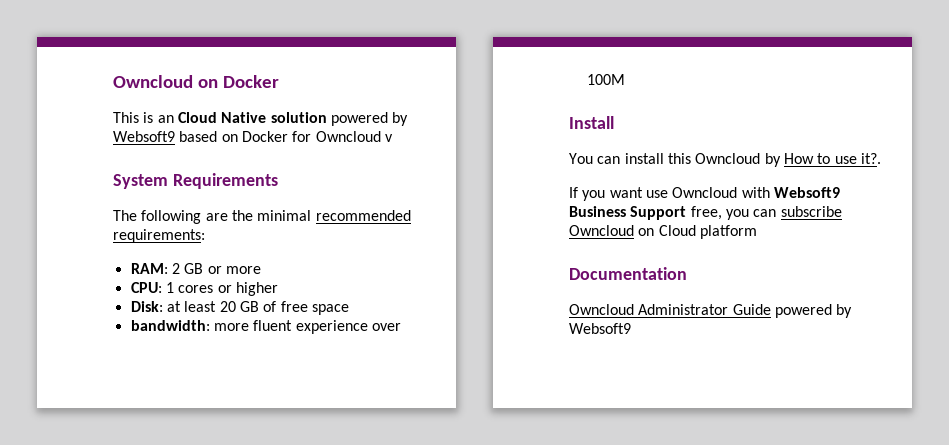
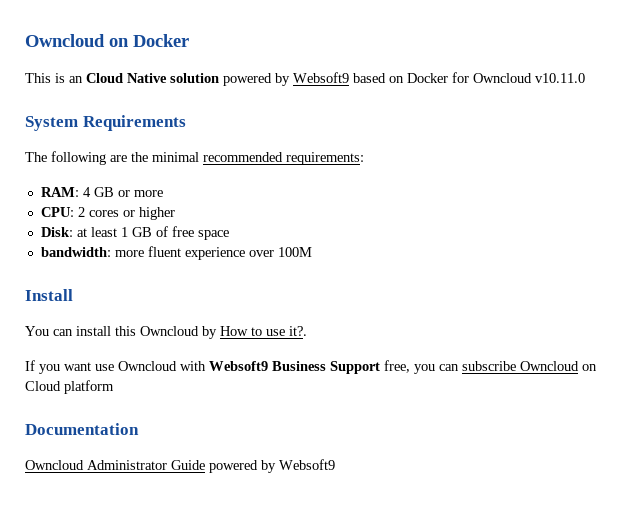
[384,134,393,142] v -> [535,73,585,83] v10.11.0
[171,263,180,274] 2 -> [82,187,91,197] 4
[165,282,174,293] 1 -> [77,207,85,217] 2
[219,301,236,312] 20 -> [120,227,128,237] 1

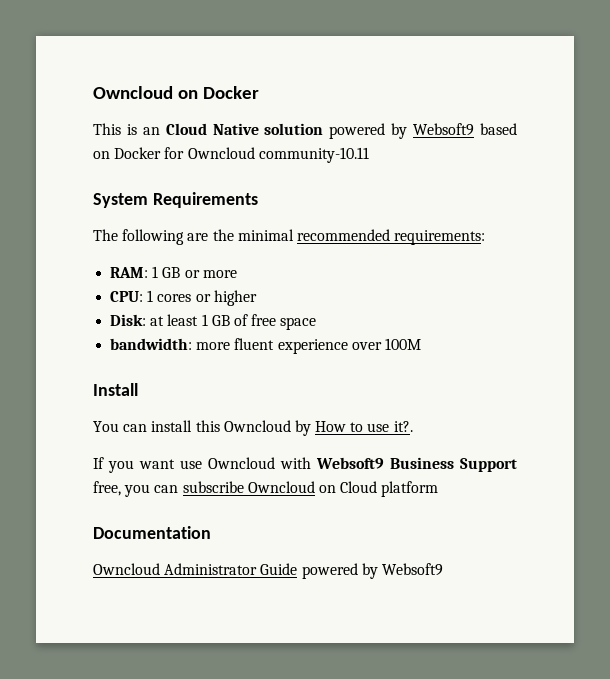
[535,73,585,83] v10.11.0 -> [258,147,369,163] community-10.11
[82,187,91,197] 4 -> [152,266,159,278] 1
[77,207,85,217] 2 -> [147,290,154,302] 1

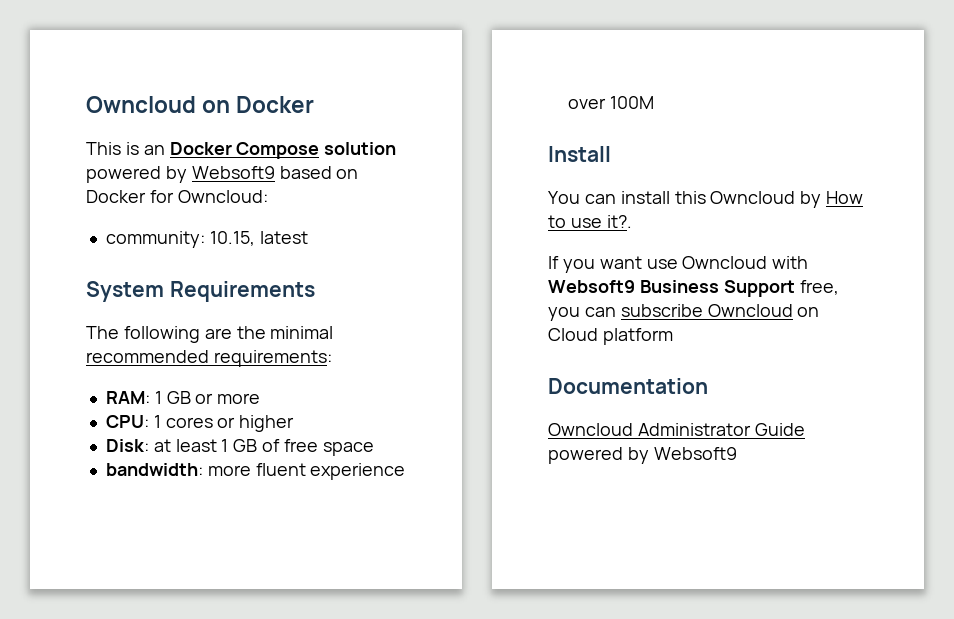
[165,123,259,135] Cloud Native -> [169,142,320,159] Docker Compose
[187,147,369,163] Owncloud community-10.11 -> [177,190,268,203] [105,231,308,248] Owncloud: // community: 10.15, latest

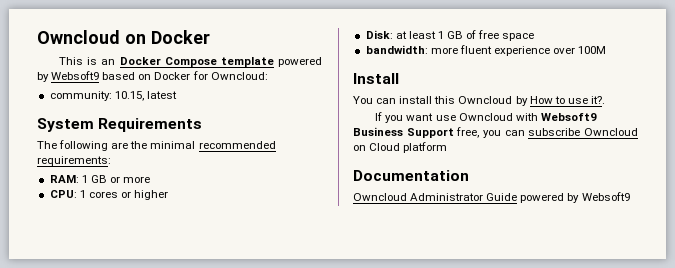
[324,142,397,155] solution -> [220,57,274,67] template

